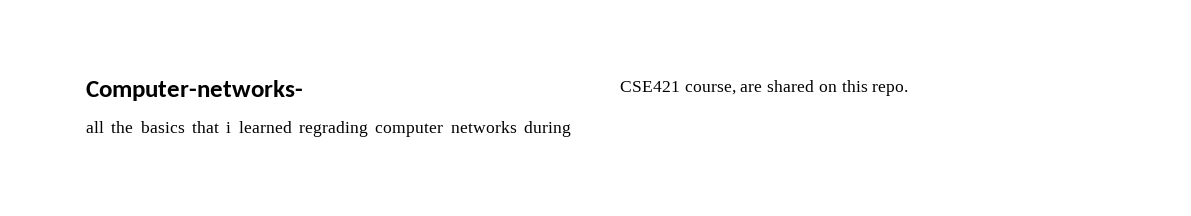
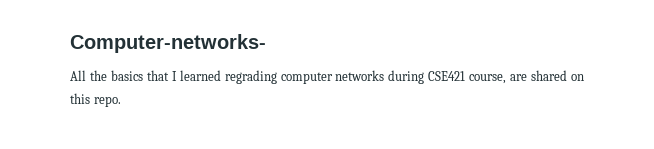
[86,121,104,133] all -> [70,70,86,81] All
[226,122,232,133] i -> [171,71,177,81] I

